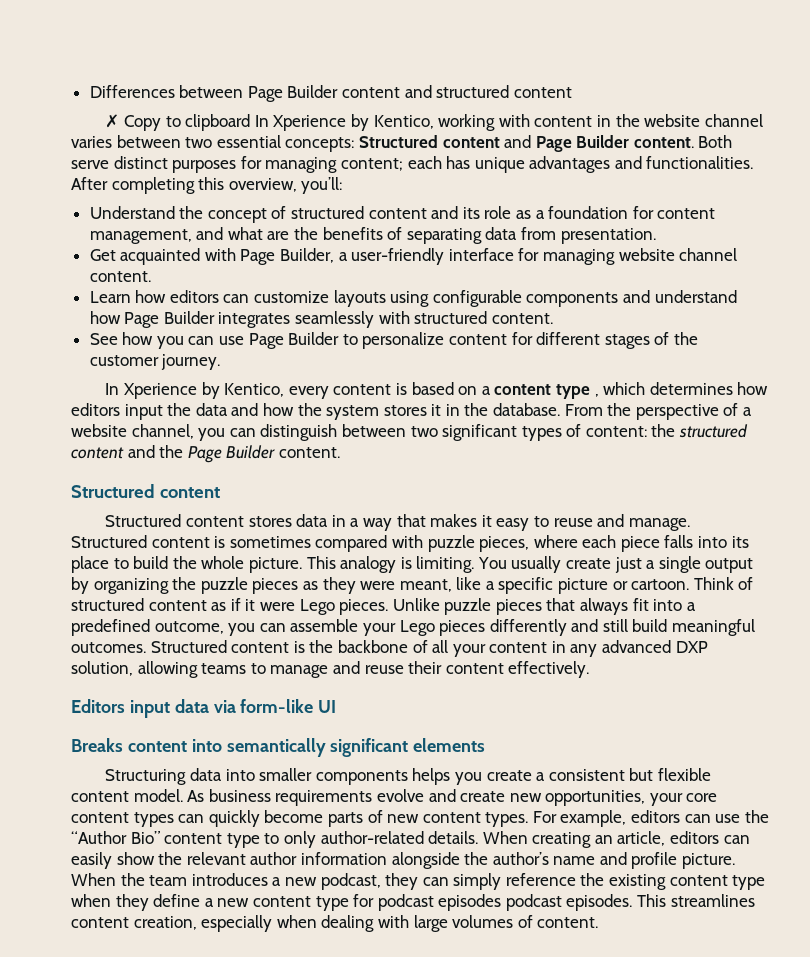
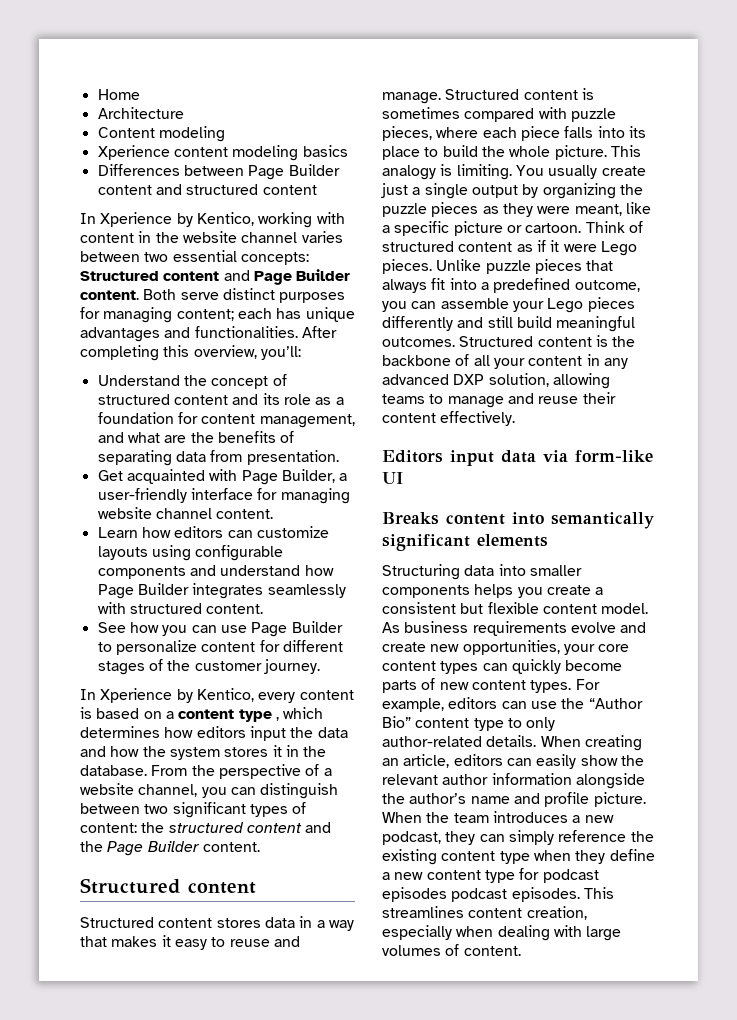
(89, 91) none -> [97,89,140,100] [97,107,184,119] [97,126,225,142] [97,145,348,161] Home // Architecture // Content modeling // Xperience content modeling basics //
[105,114,251,131] ✗ Copy to clipboard -> (317, 190) none

